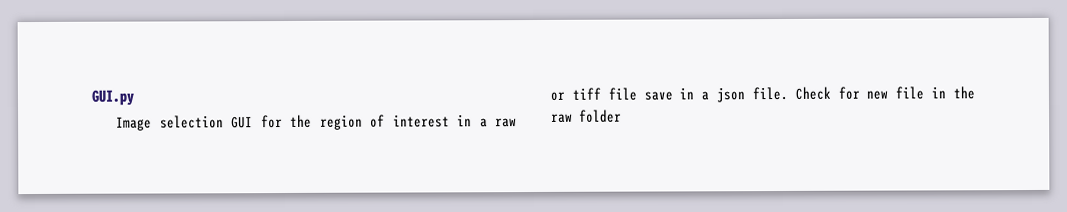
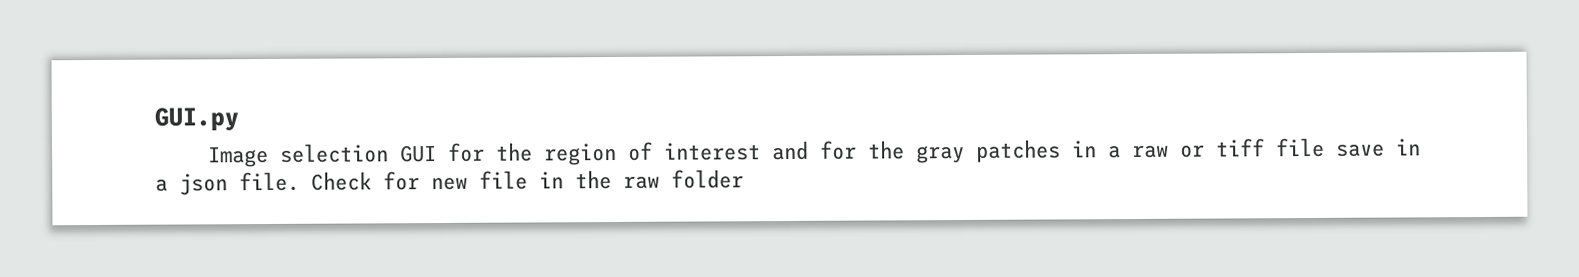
(450, 121) none -> [772,139,1062,164] and for the gray patches

